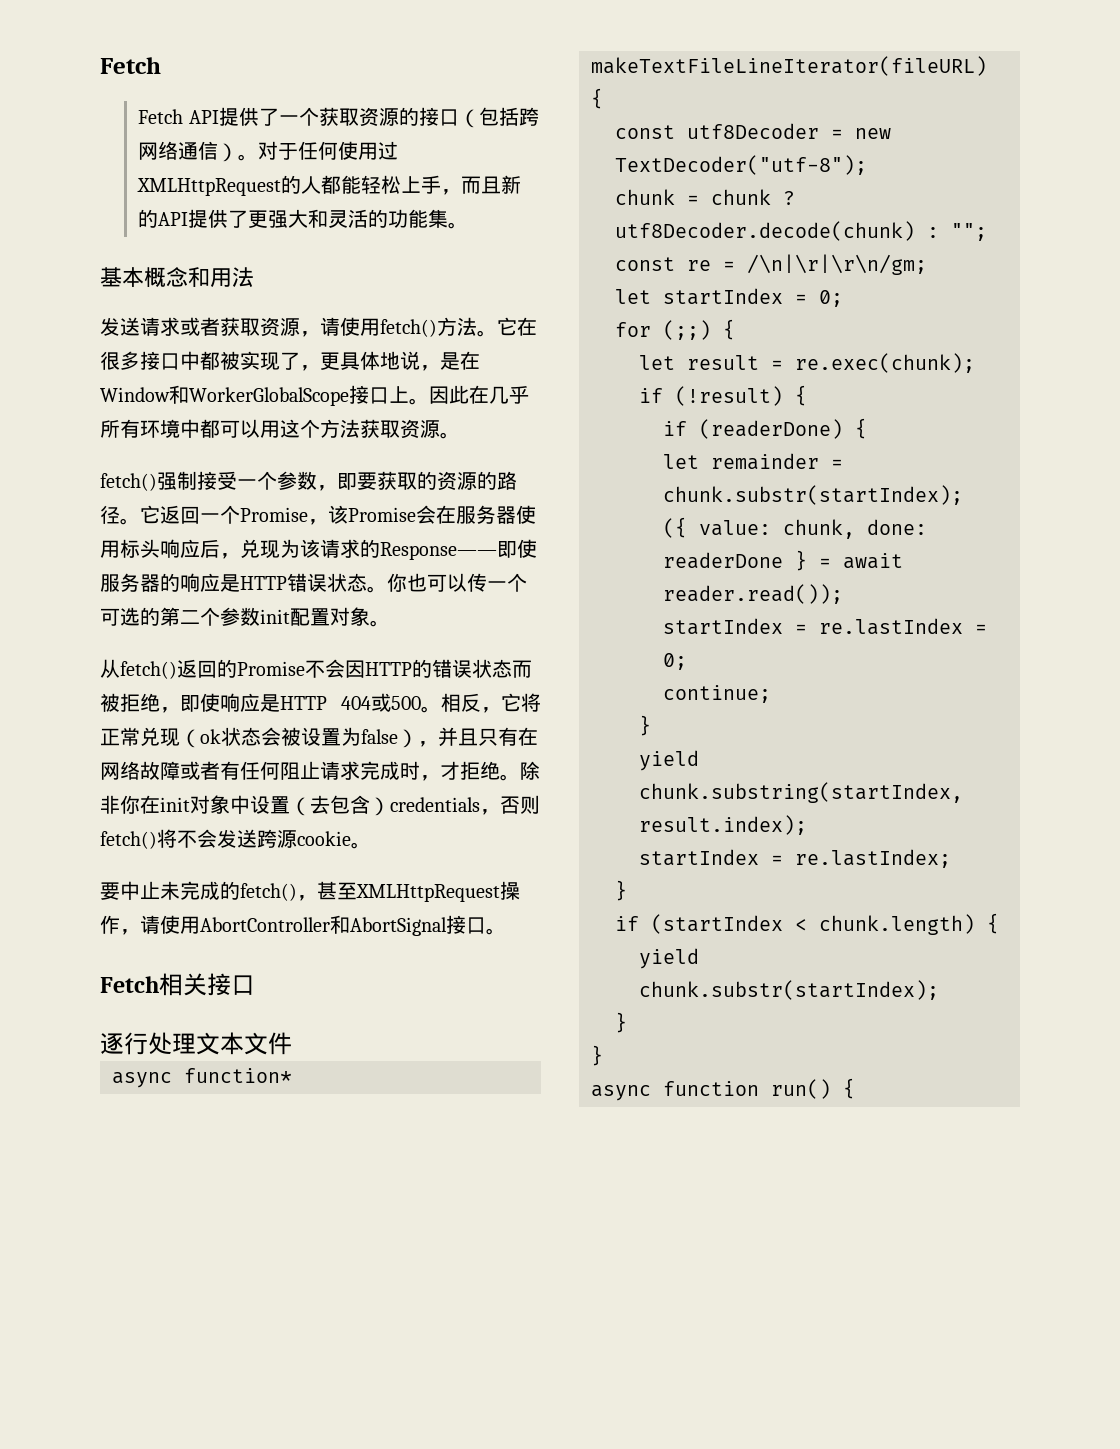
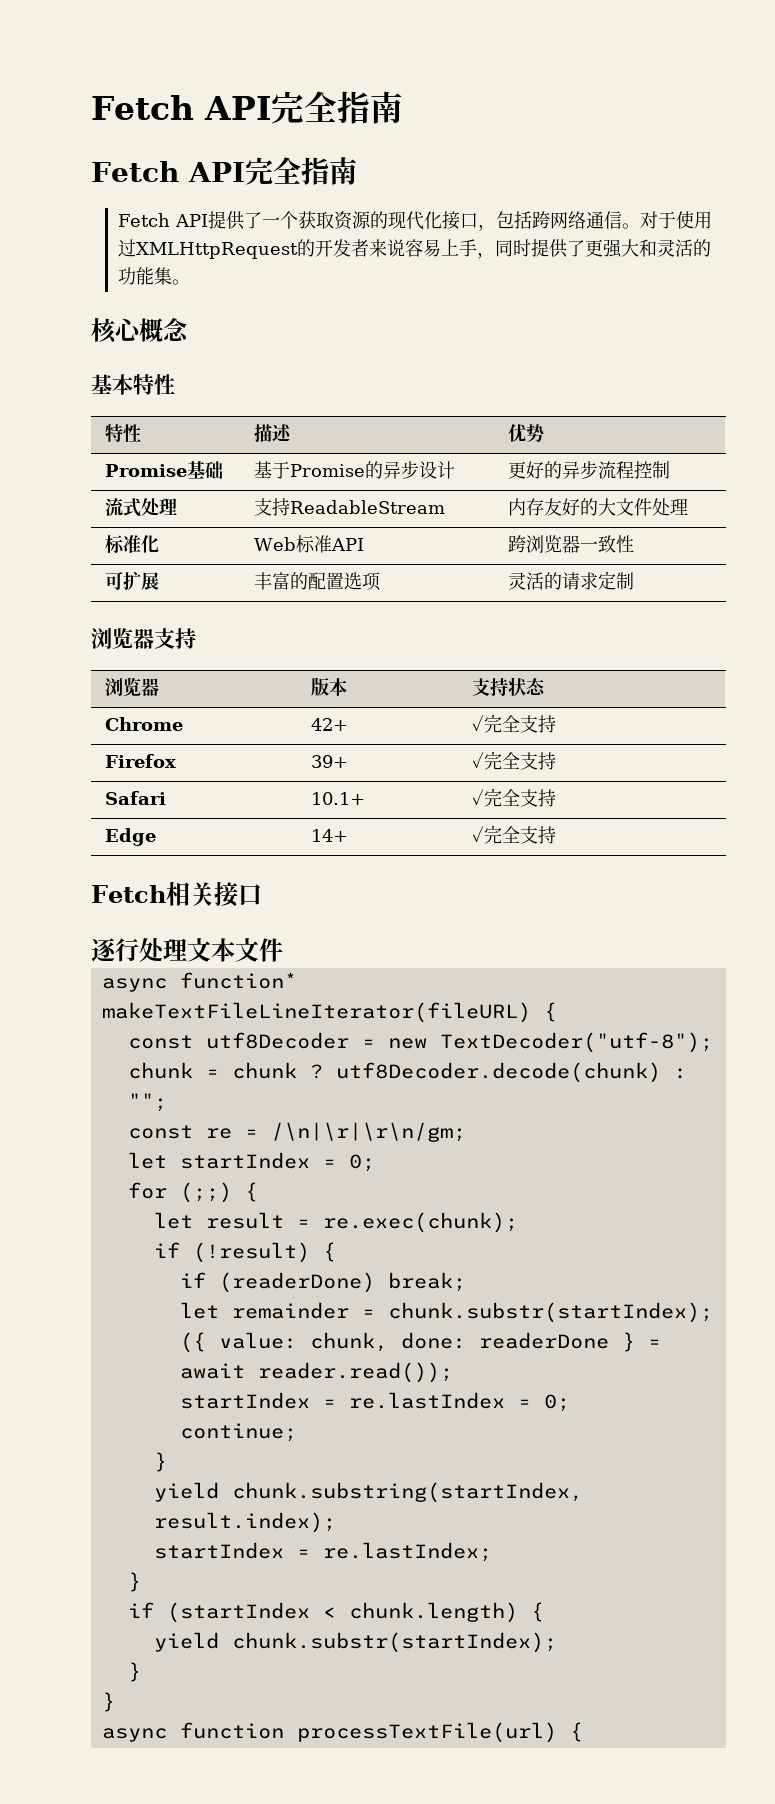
[100,57,161,74] Fetch -> [91,91,403,124] [91,157,357,185] Fetch API完全指南 // Fetch API完全指南
[418,107,479,128] 接口（ -> [387,211,496,231] 现代化接口，
[218,141,399,162] [137,175,522,196] [138,209,189,228] ）。对于任何使用过XMLHttpRequest的人都能轻松上手，而且新的API -> [621,211,712,229] [117,239,531,259] 。对于使用过XMLHttpRequest的开发者来说容易上手，同时
(469, 225) none -> [91,318,189,344] // 核心概念
[144,267,254,287] [100,317,537,337] [100,351,480,371] [100,385,529,406] [100,419,460,439] [100,471,517,491] [100,505,536,525] [100,539,537,560] [100,573,527,593] [100,607,390,627] [100,659,532,679] [100,693,541,713] [100,727,538,748] [100,761,540,781] [100,795,540,816] [100,829,371,849] [100,881,520,902] [100,915,506,936] 概念和用法 // 发送请求或者获取资源，请使用fetch()方法。它在很多接口中都被实现了，更具体地说，是在Window和WorkerGlobalScope接口上。因此在几乎所有环境中都可以用这个方法获取资源。 // fetch()强制接受一个参数，即要获取的资源的路径。它返回一个Promise，该Promise会在服务器使用标头响应后，兑现为该请求的Response——即使服务器的响应是HTTP错误状态。你也可以传一个可选的第二个参数init配置对象。 // 从fetch()返回的Promise不会因HTTP的错误状态而被拒绝，即使响应是HTTP 404或500。相反，它将正常兑现（ok状态会被设置为false），并且只有在网络故障或者有任何阻止请求完成时，才拒绝。除非你在init对象中设置（去包含）credentials，否则fetch()将不会发送跨源cookie。 // 要中止未完成的fetch()，甚至XMLHttpRequest操作，请使用AbortController和AbortSignal接口。 -> [133,374,175,395] [105,424,142,443] [254,424,293,442] [508,424,545,442] [105,461,224,479] [254,461,456,479] [508,461,671,479] [105,498,178,517] [254,498,446,516] [508,498,689,516] [105,535,160,554] [254,535,365,553] [508,535,635,553] [105,571,160,590] [254,572,382,591] [508,571,635,590] [91,628,196,649] [105,677,160,696] [311,677,348,696] [472,677,547,696] [105,717,184,731] [311,718,349,731] [472,714,557,733] [105,754,177,768] [311,755,349,768] [472,751,557,770] [105,791,167,805] [311,792,366,805] [472,788,557,807] [105,828,157,846] [311,829,349,842] [472,825,557,844] 特性 // 特性 | 描述 | 优势 // Promise基础 | 基于Promise的异步设计 | 更好的异步流程控制 // 流式处理 | 支持ReadableStream | 内存友好的大文件处理 // 标准化 | Web标准API | 跨浏览器一致性 // 可扩展 | 丰富的配置选项 | 灵活的请求定制 // 浏览器支持 // 浏览器 | 版本 | 支持状态 // Chrome | 42+ | ✓完全支持 // Firefox | 39+ | ✓完全支持 // Safari | 10.1+ | ✓完全支持 // Edge | 14+ | ✓完全支持
[855,418,867,439] { -> [387,1272,466,1292] break;
[771,1079,831,1099] run() -> [296,1722,557,1743] processTextFile(url)

